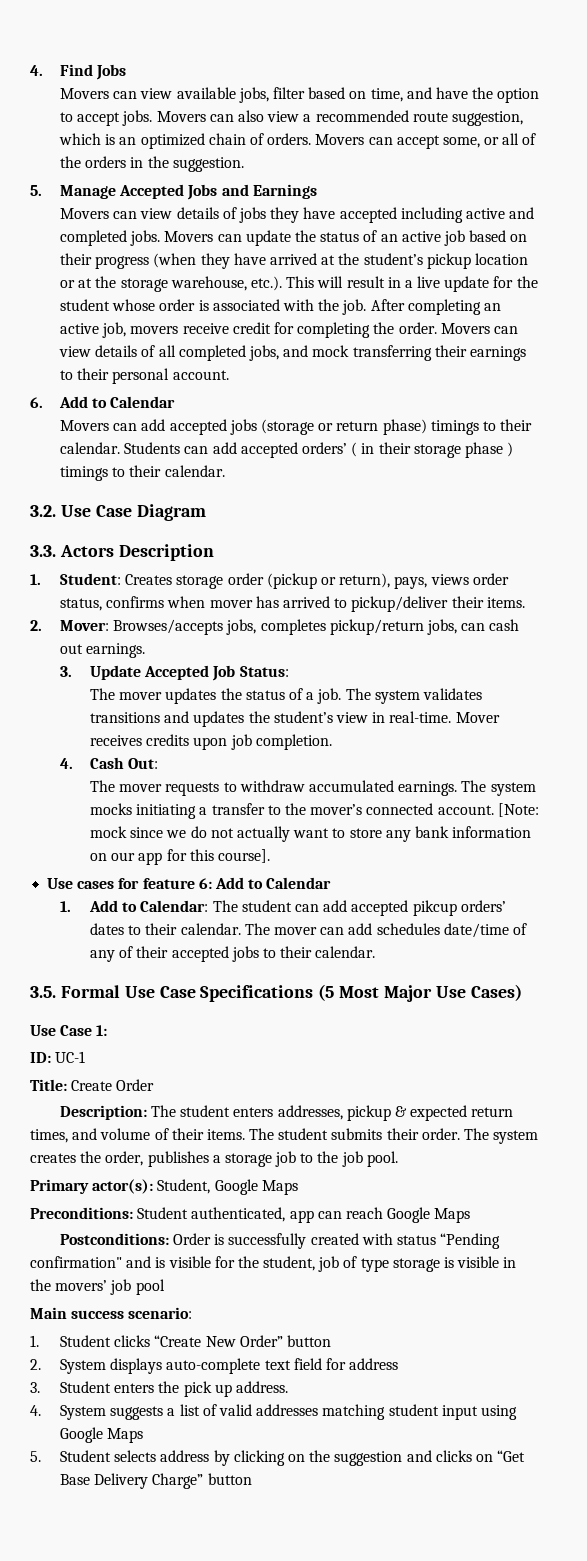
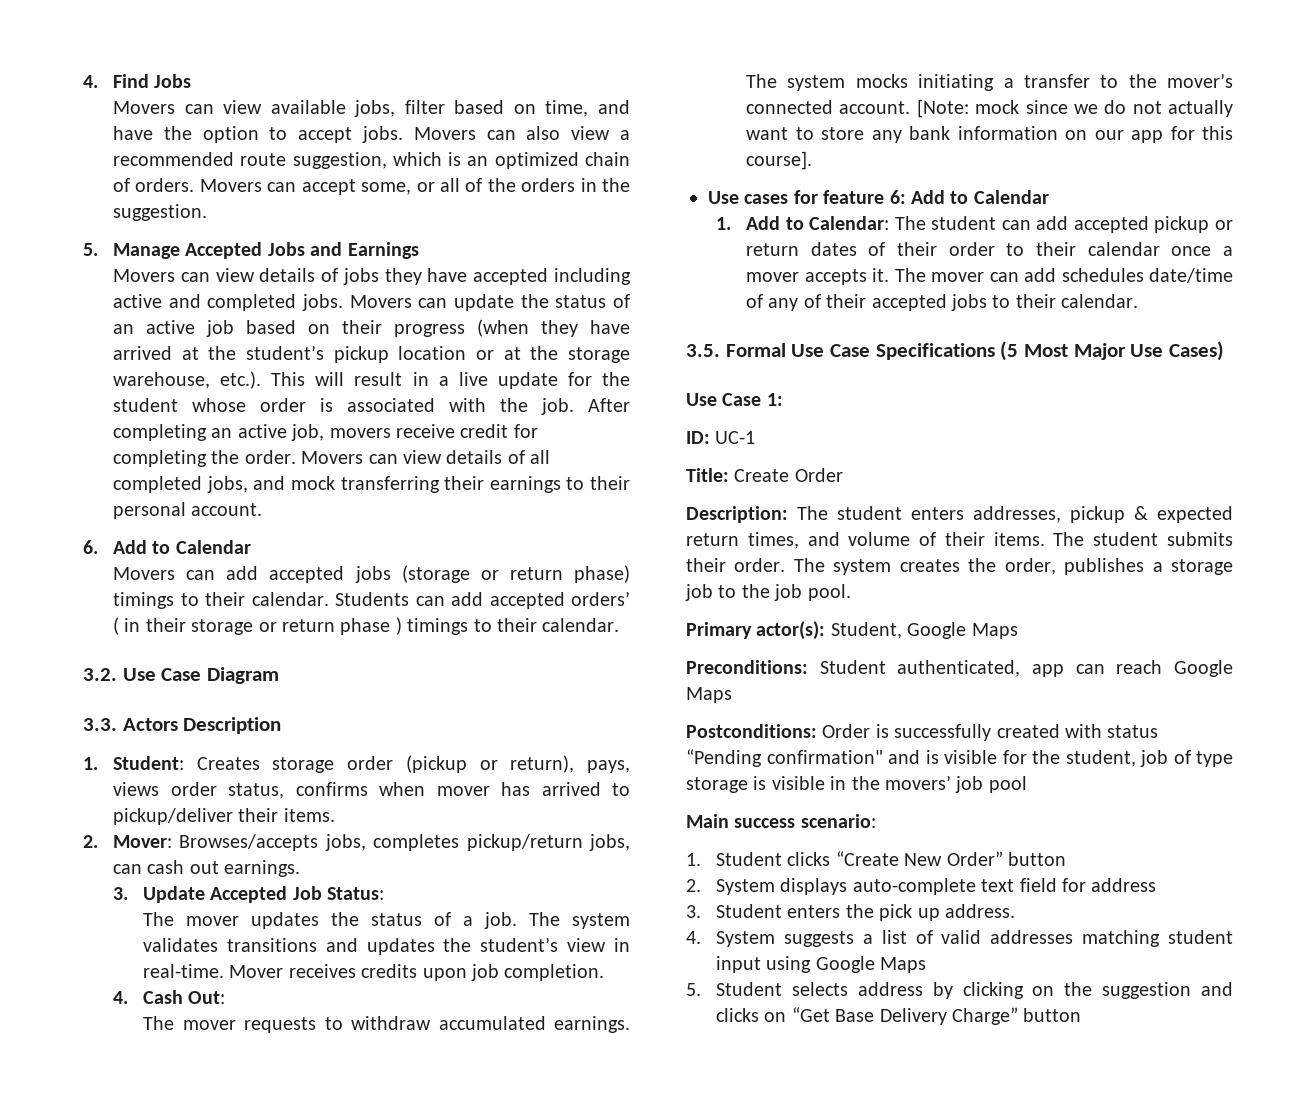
(461, 451) none -> [258,619,336,632] or return
[412,900,506,916] [90,923,241,935] pikcup orders’ dates to their calendar. -> [1154,216,1233,233] [746,242,1233,256] [746,268,890,285] pickup or return dates of their order to their calendar once a mover accepts it.

